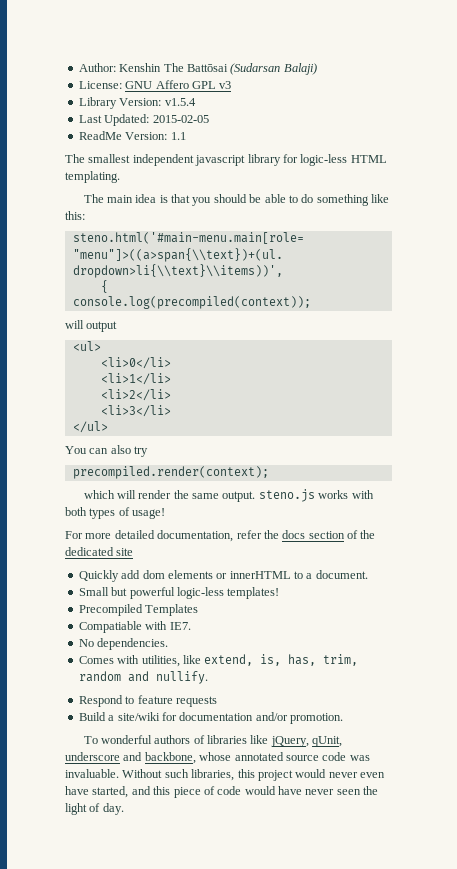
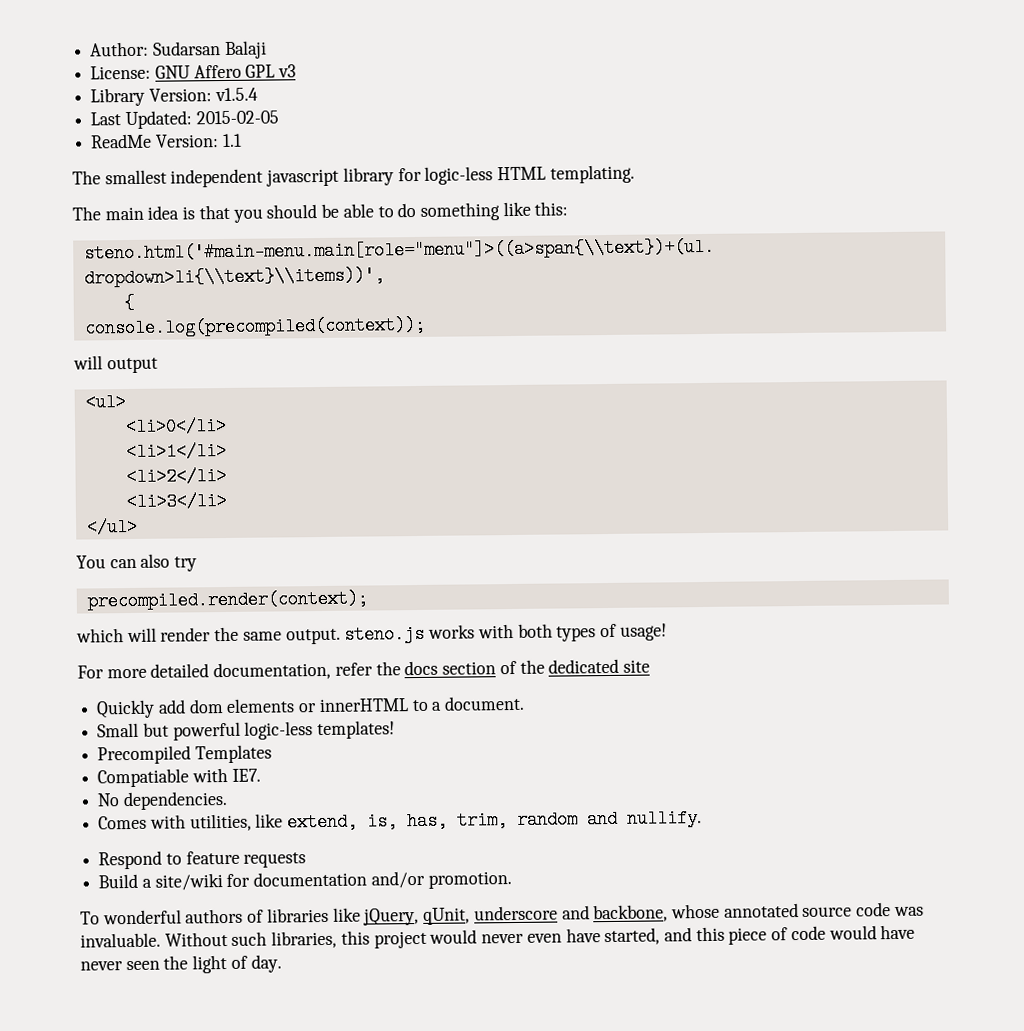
[119,63,317,75] Kenshin The Battōsai (Sudarsan Balaji) -> [152,40,267,59] Sudarsan Balaji

